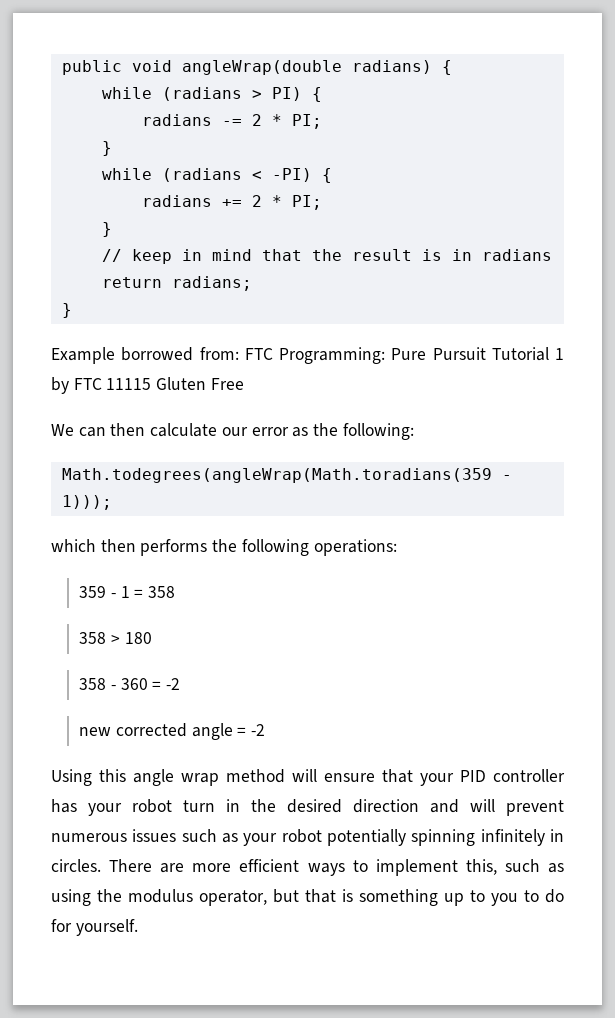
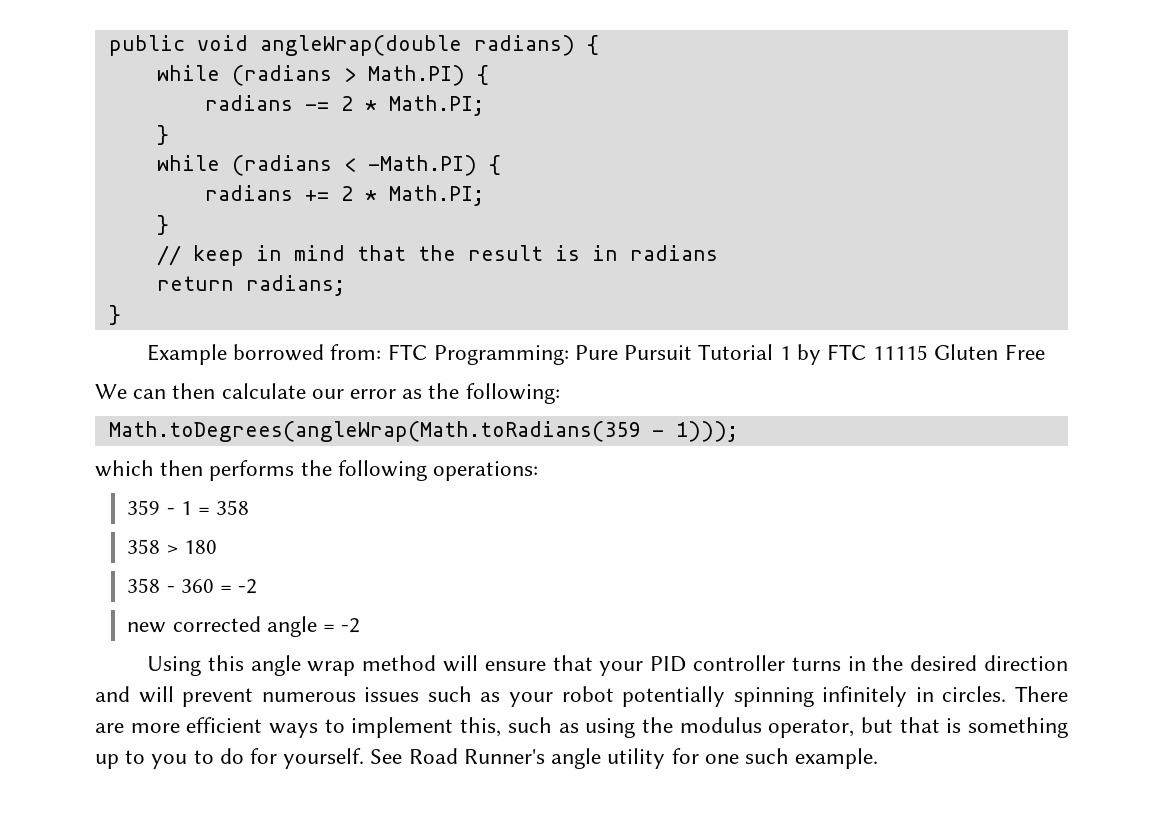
[271,87,302,101] PI) -> [367,65,465,86] Math.PI)
[291,114,322,129] PI; -> [388,95,484,116] Math.PI;
[271,168,312,182] -PI) -> [367,155,477,176] -Math.PI)
[291,195,322,210] PI; -> [388,185,484,206] Math.PI;
[61,468,492,483] Math.todegrees(angleWrap(Math.toradians(359 -> [108,421,640,442] Math.toDegrees(angleWrap(Math.toRadians(359
[51,799,215,816] has your robot turn -> [791,657,841,671] turns
(138, 927) none -> [370,748,879,769] See Road Runner's angle utility for one such example.

